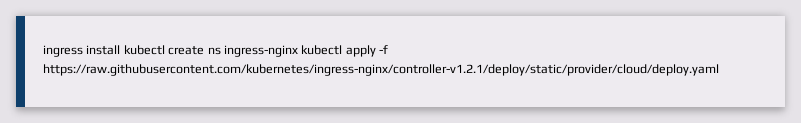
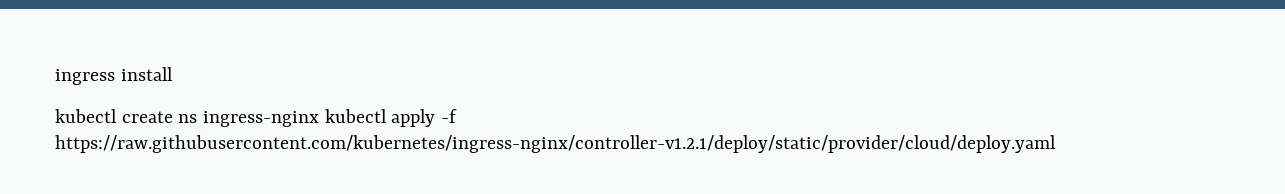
(121, 50) none -> (173, 74) //

